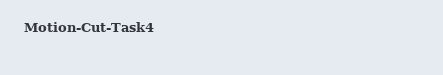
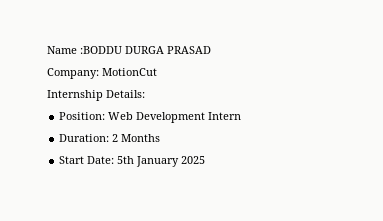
[24,22,154,32] Motion-Cut-Task4 -> [47,46,211,54] [47,68,157,79] [47,90,145,101] [59,112,242,123] [59,134,161,142] [59,156,206,167] Name :BODDU DURGA PRASAD // Company: MotionCut // Internship Details: // Position: Web Development Intern // Duration: 2 Months // Start Date: 5th January 2025

